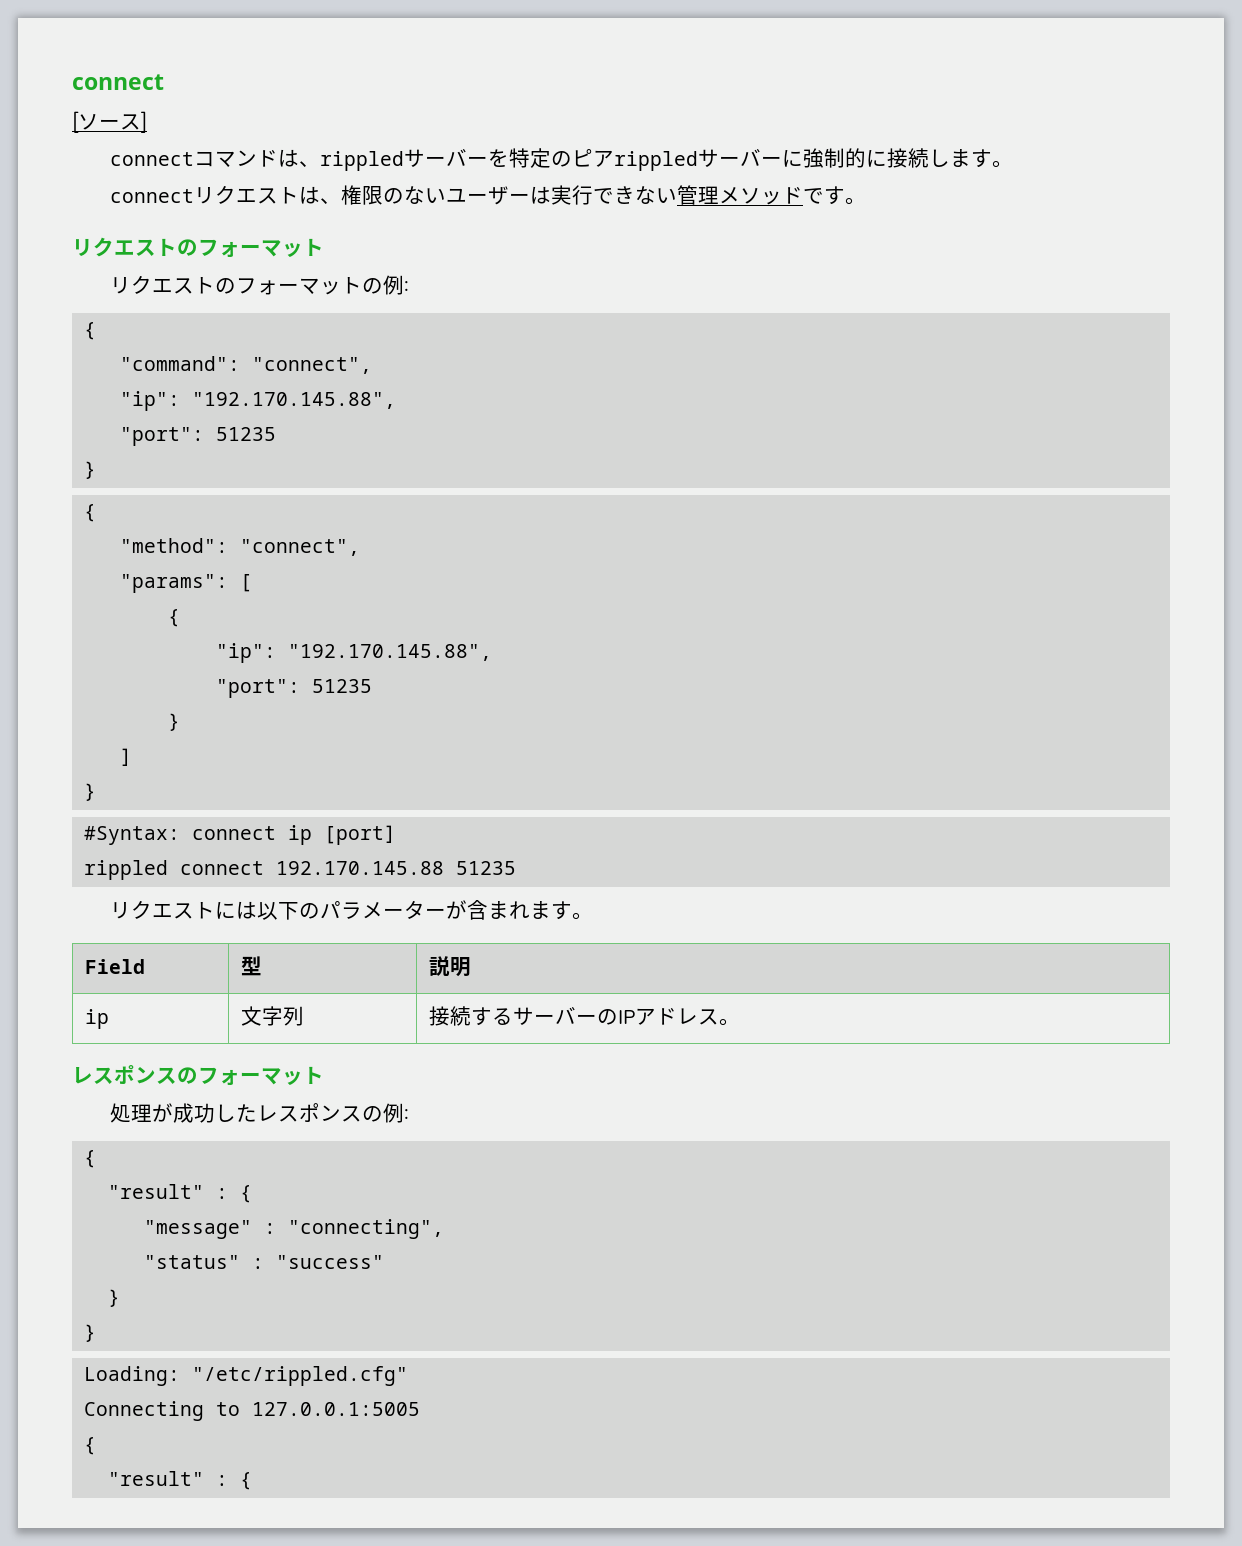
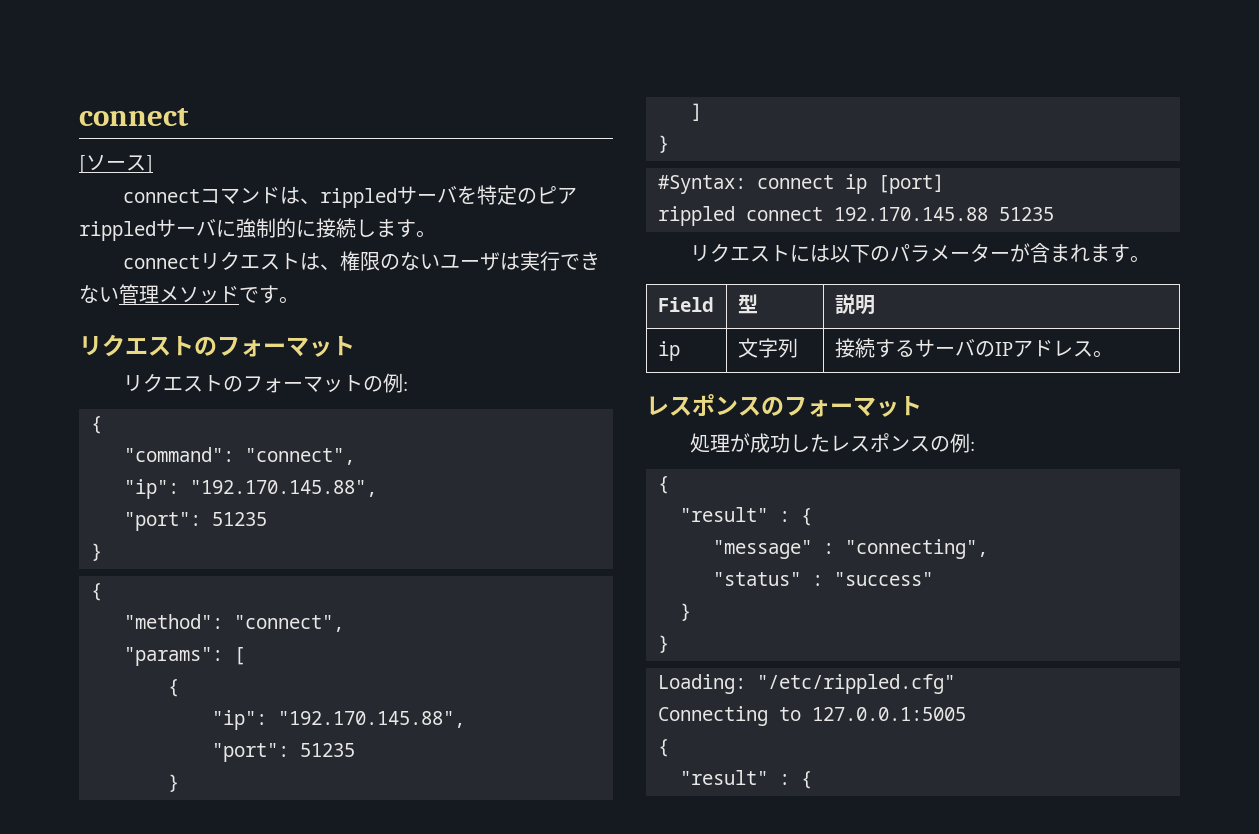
[467,156,489,166] ー -> (458, 194) none
[761,156,783,166] ー -> (216, 227) none
[509,193,531,203] ー -> (501, 261) none
[575,1014,597,1024] ー -> (976, 347) none

